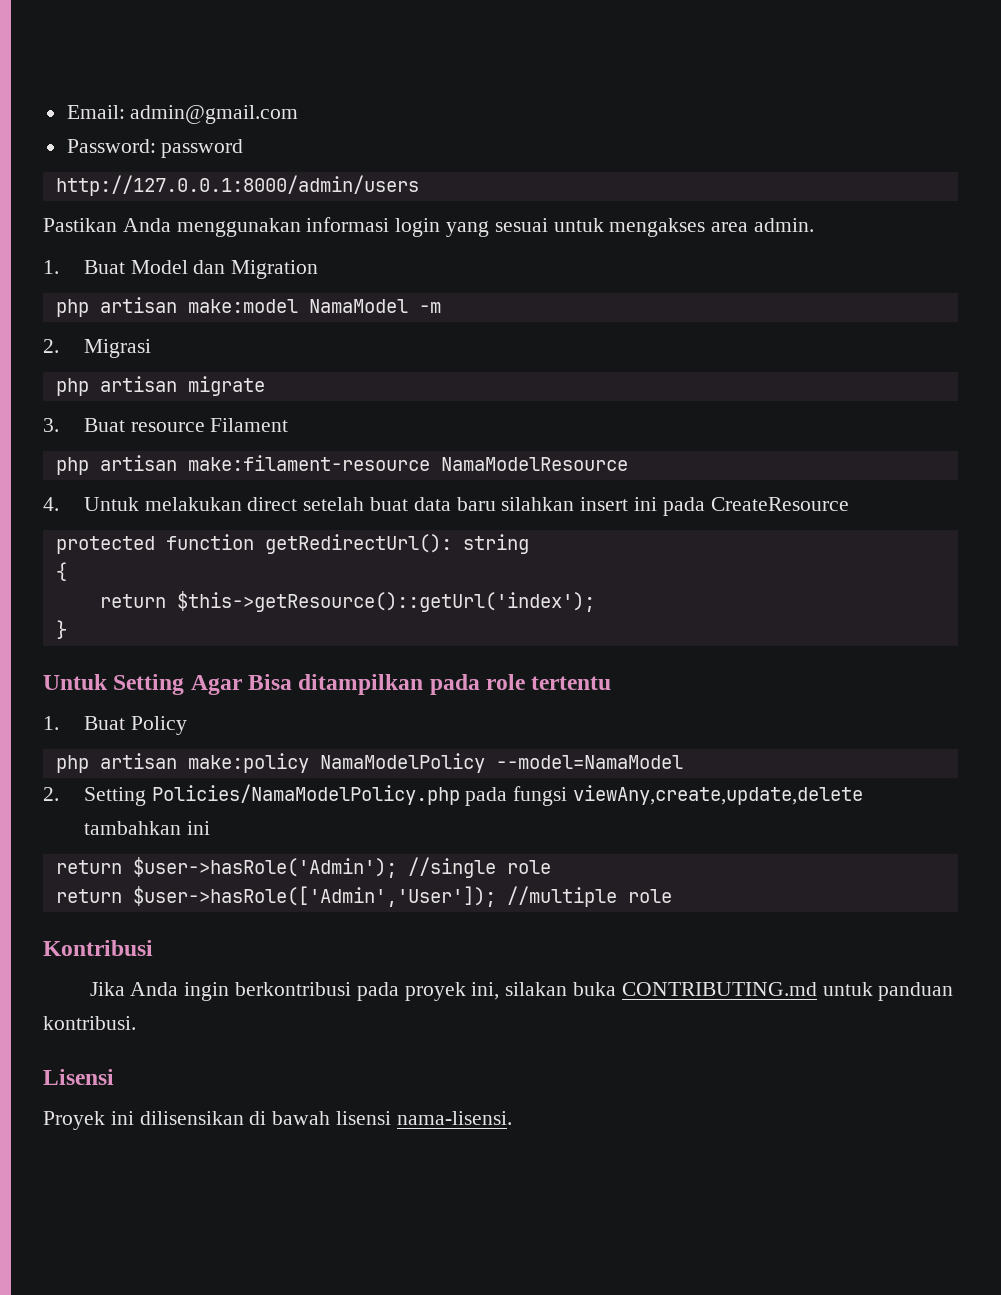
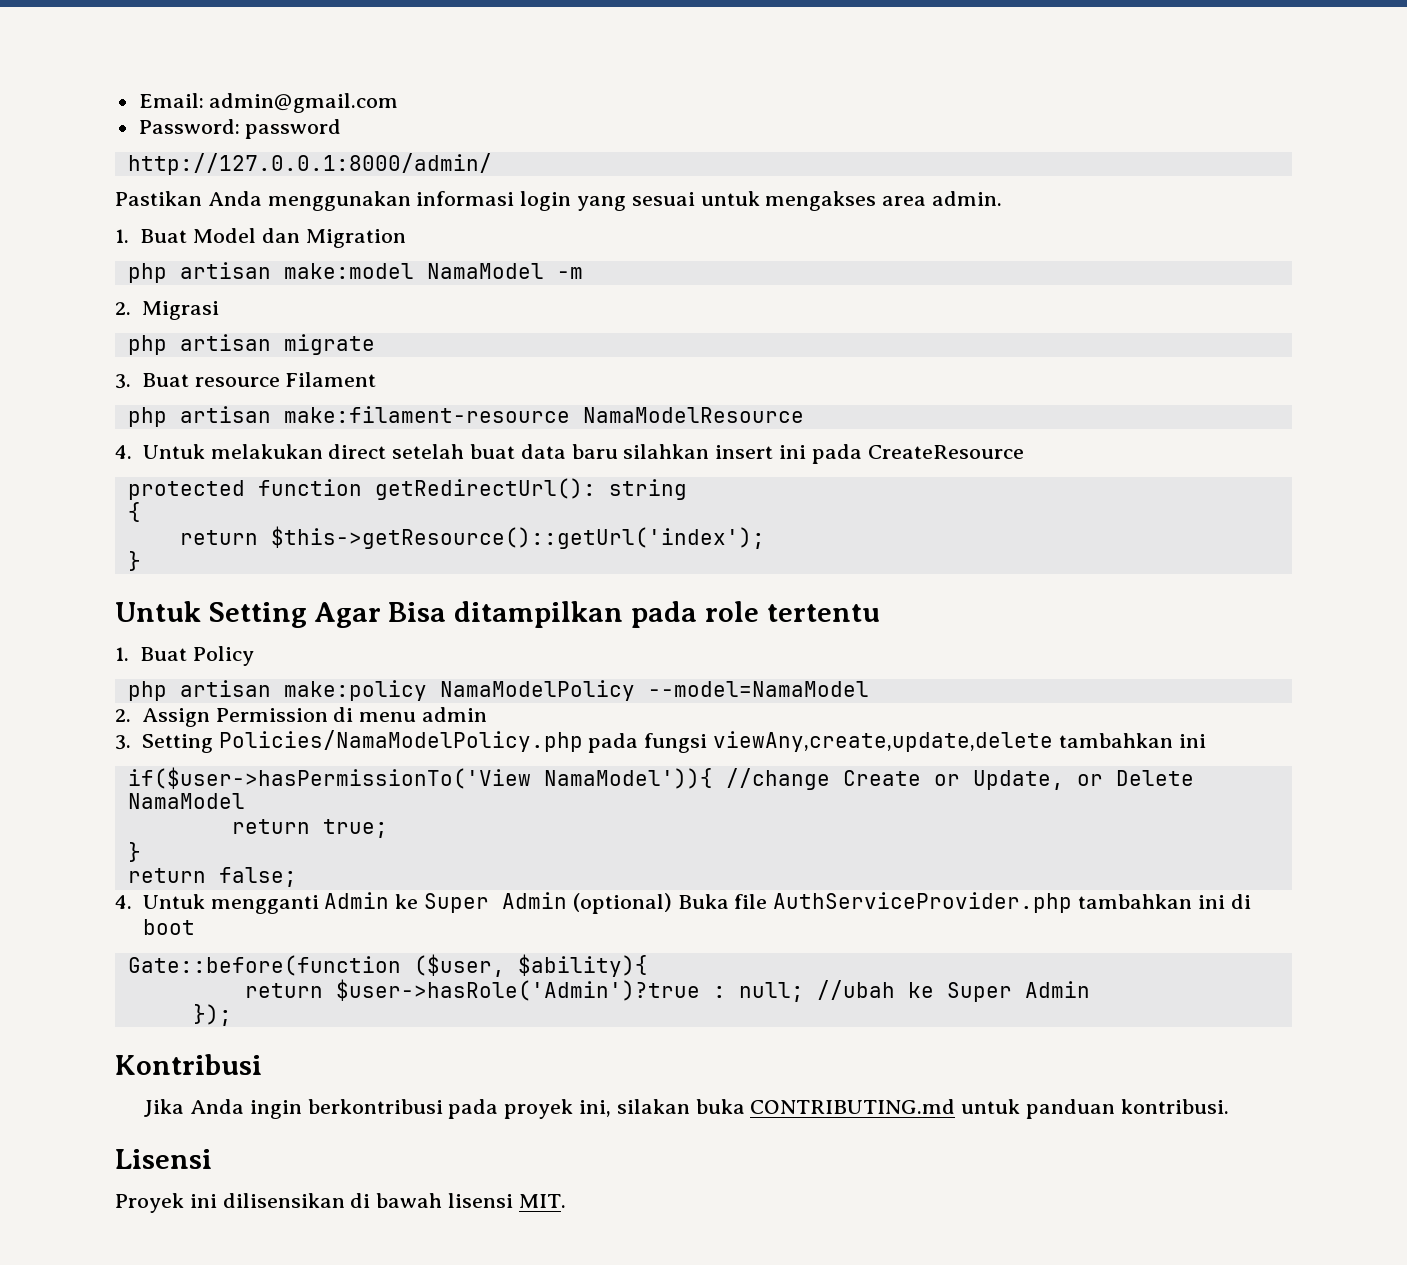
[55,175,419,196] http://127.0.0.1:8000/admin/users -> [127,153,492,175] http://127.0.0.1:8000/admin/
(59, 794) none -> [141,707,487,727] [115,735,131,750] Assign Permission di menu admin // 3.
[55,857,551,878] [55,886,672,907] return $user->hasRole('Admin'); //single role // return $user->hasRole(['Admin','User']); //multiple role -> [127,767,1194,790] [127,793,245,809] [231,819,388,838] [127,842,141,862] [127,867,297,887] [115,892,1251,914] [142,919,195,935] [127,954,648,977] [244,979,1090,1002] [192,1004,232,1026] if($user->hasPermissionTo('View NamaModel')){ //change Create or Update, or Delete NamaModel // return true; // } // return false; // 4. Untuk mengganti Admin ke Super Admin (optional) Buka file AuthServiceProvider.php tambahkan ini di boot // Gate::before(function ($user, $ability){ // return $user->hasRole('Admin')?true : null; //ubah ke Super Admin // });
[396,1111,512,1125] nama-lisensi. -> [518,1194,566,1208] MIT.

